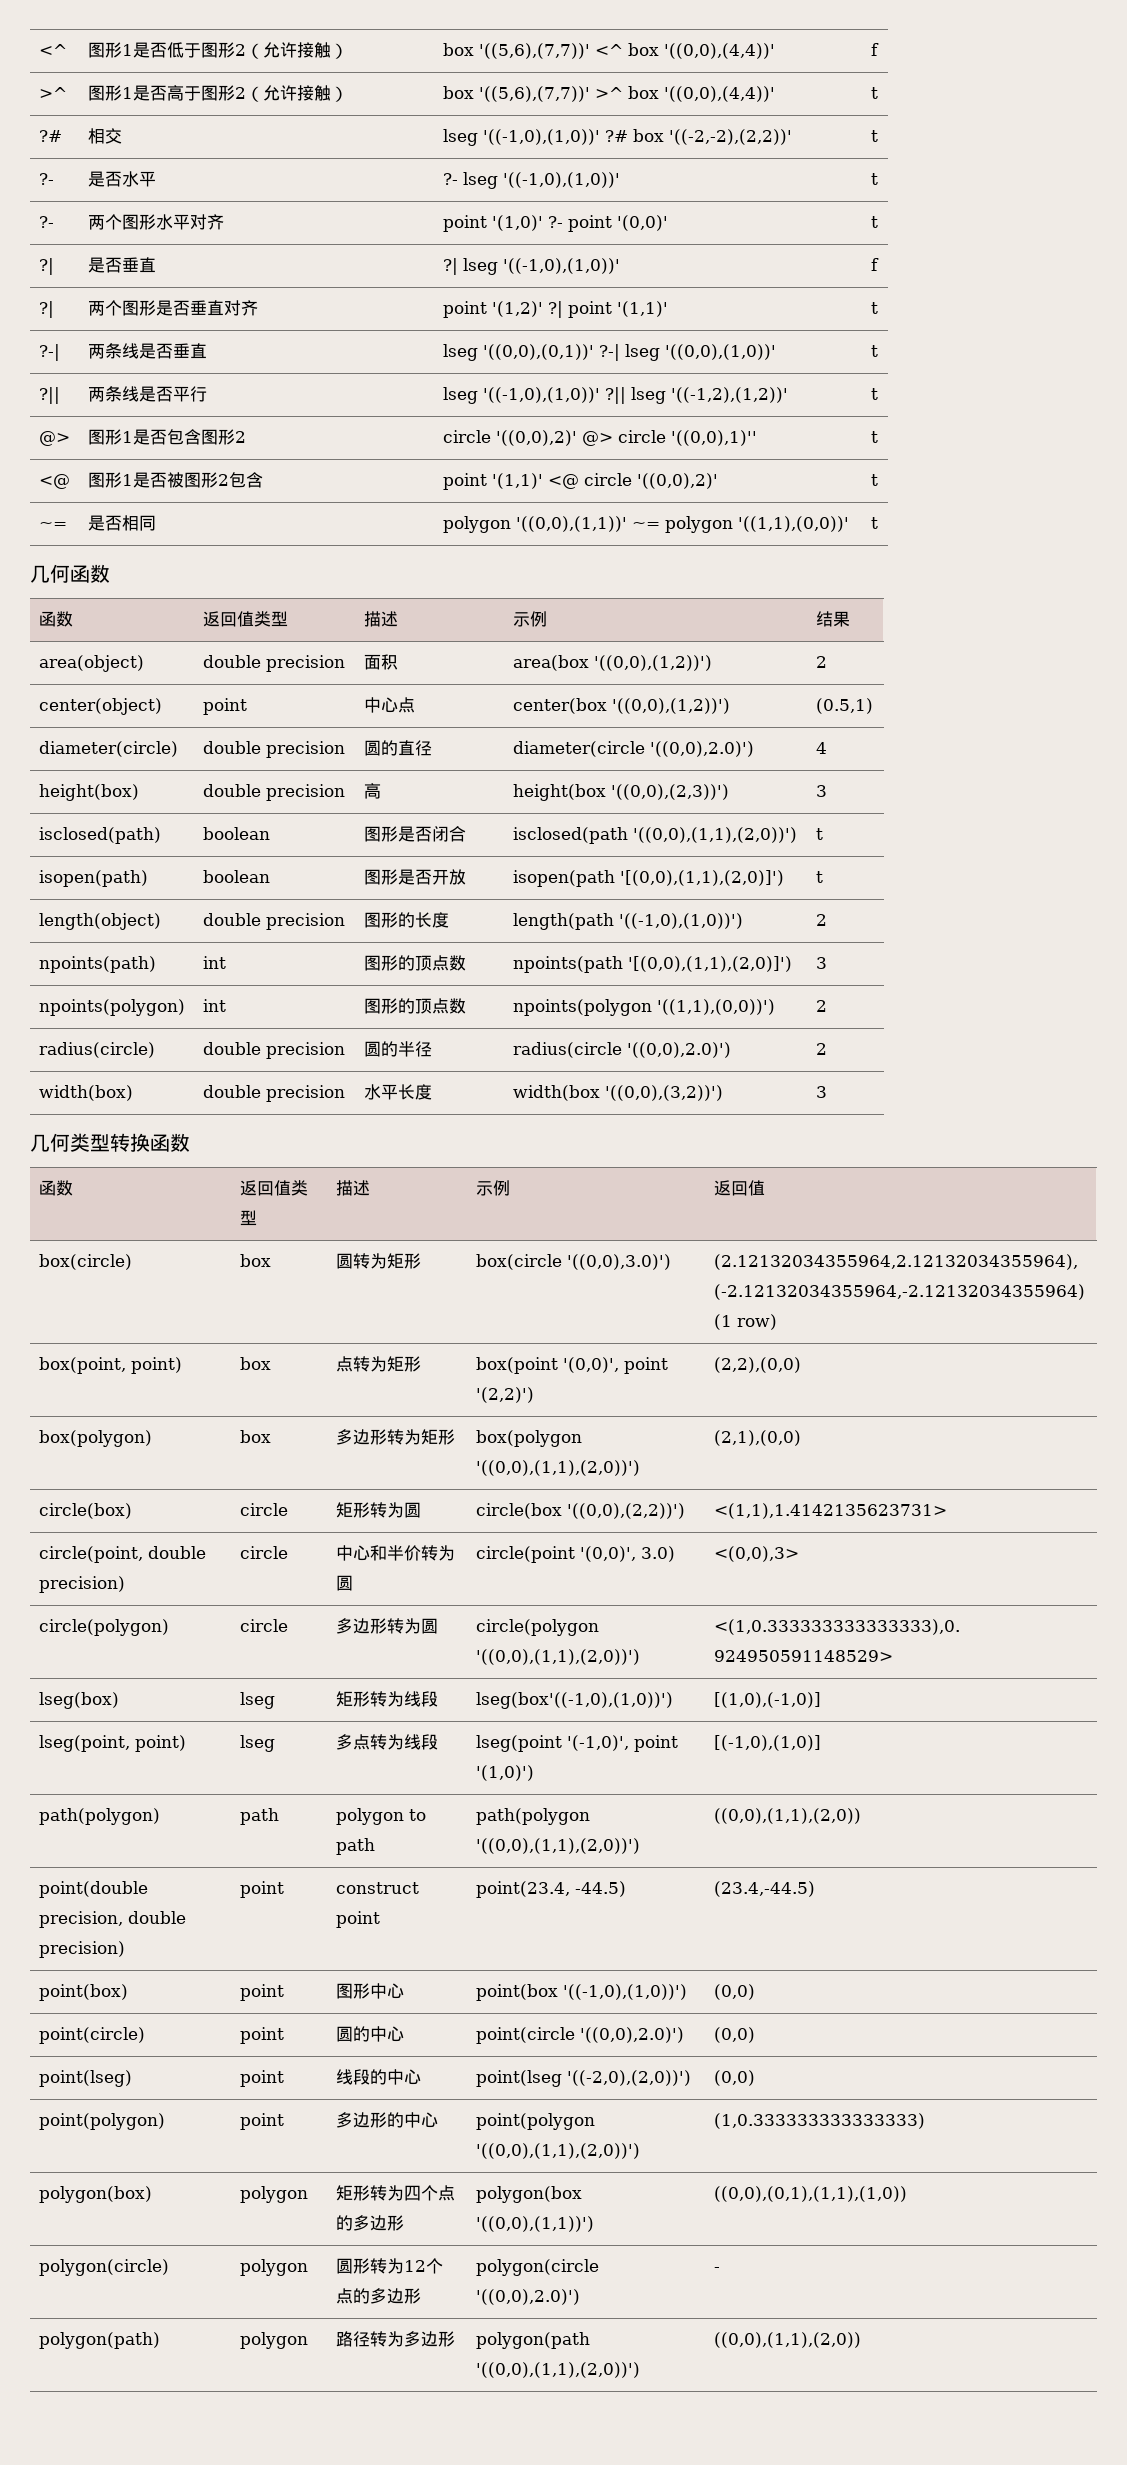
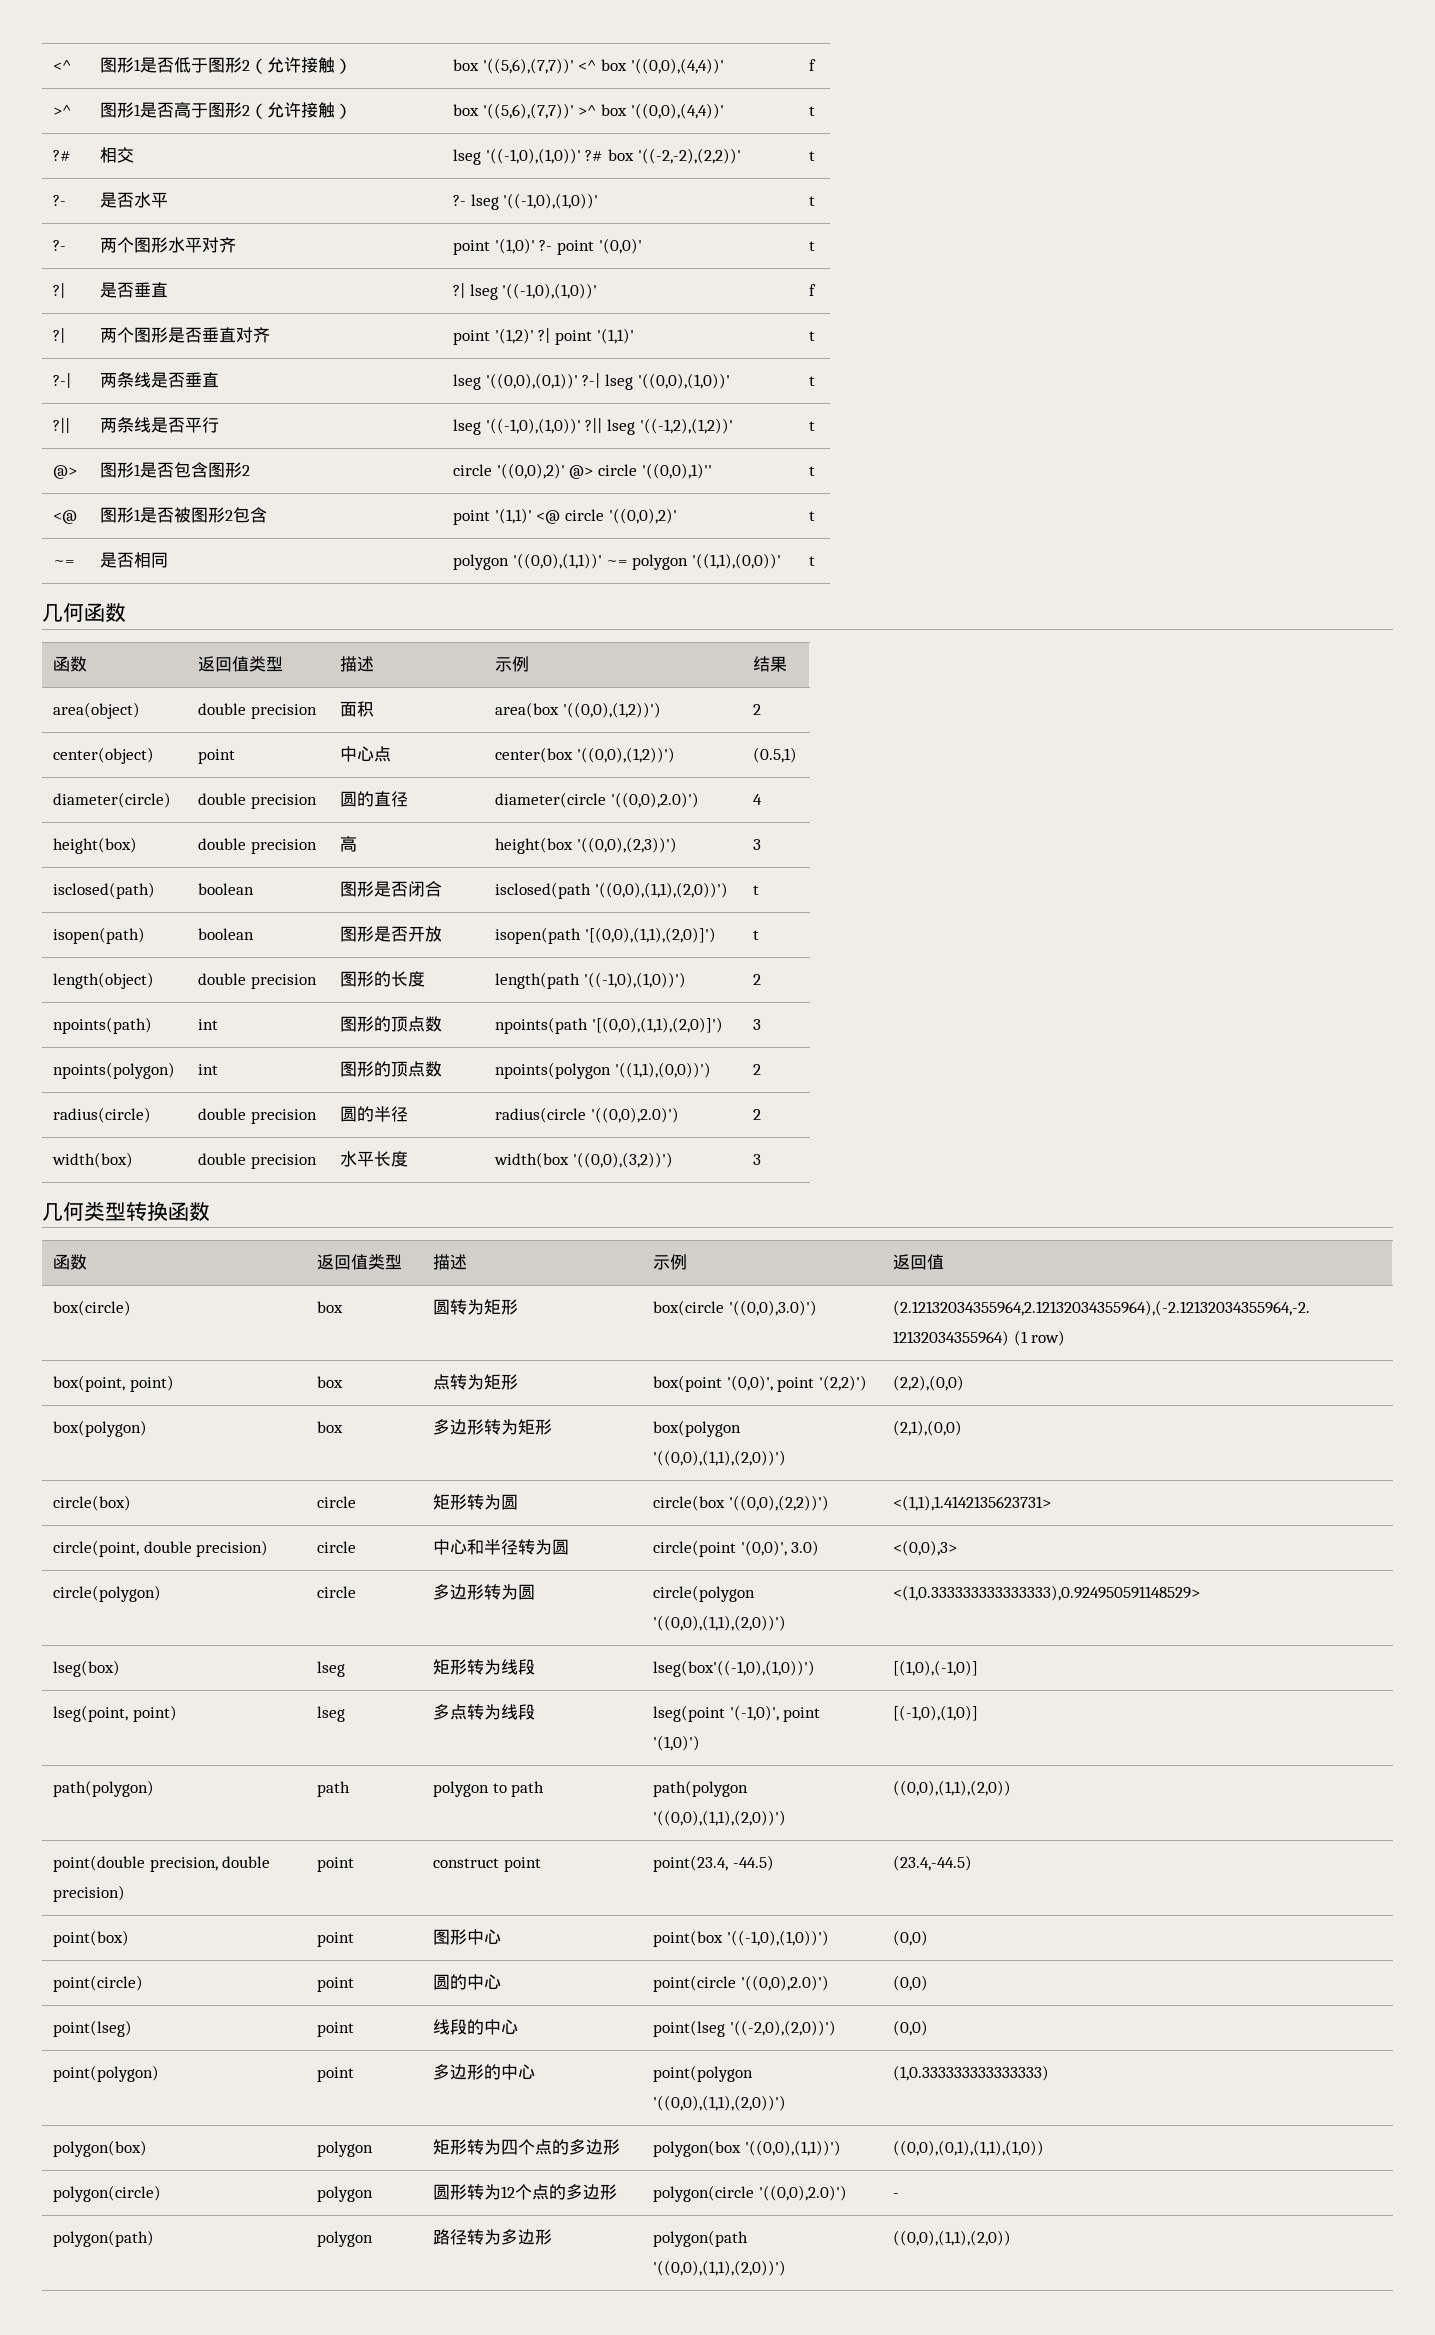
[403,1545,421,1561] 价 -> [501,1539,519,1555] 径

